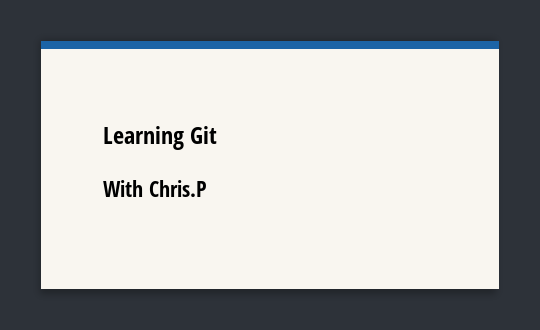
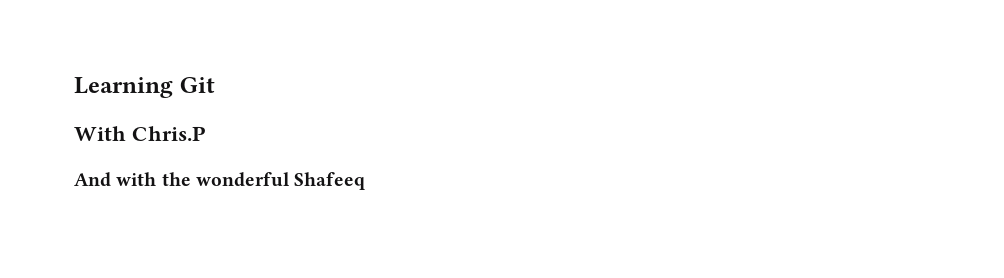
(207, 188) none -> [74,172,366,190] // And with the wonderful Shafeeq

